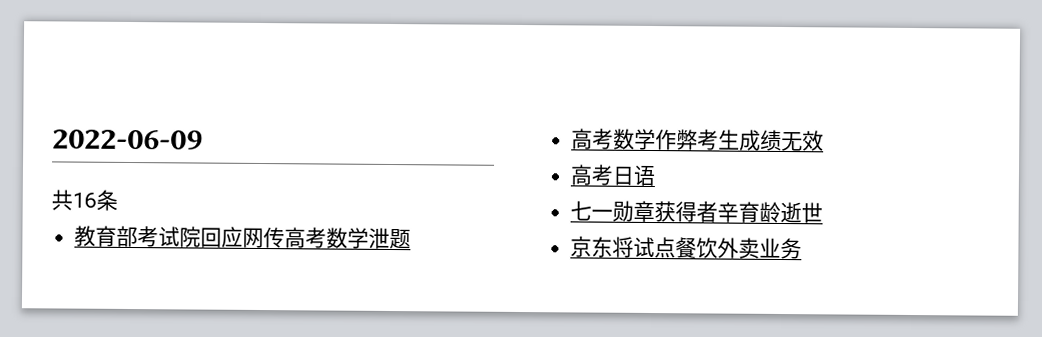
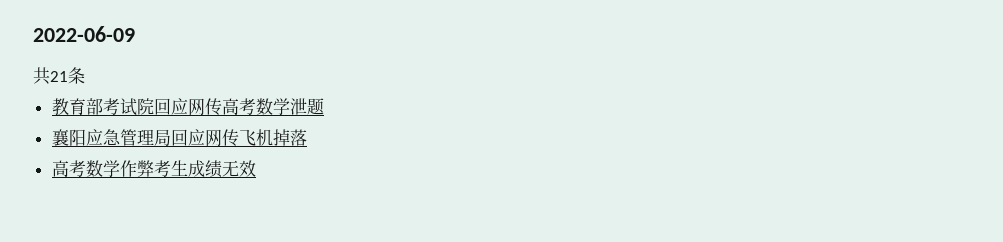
[72,192,97,208] 16 -> [50,71,68,82] 21
(412, 239) none -> [51,129,307,147] // 襄阳应急管理局回应网传飞机掉落
[570,164,657,187] [570,200,824,224] [570,236,803,260] // 高考日语 // 七一勋章获得者辛育龄逝世 // 京东将试点餐饮外卖业务 -> (256, 168) none

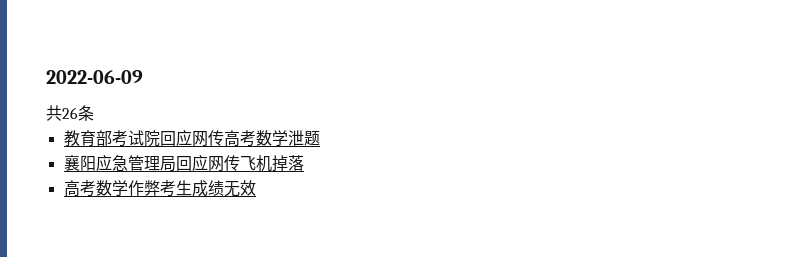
[50,71,68,82] 21 -> [62,107,78,119] 26

